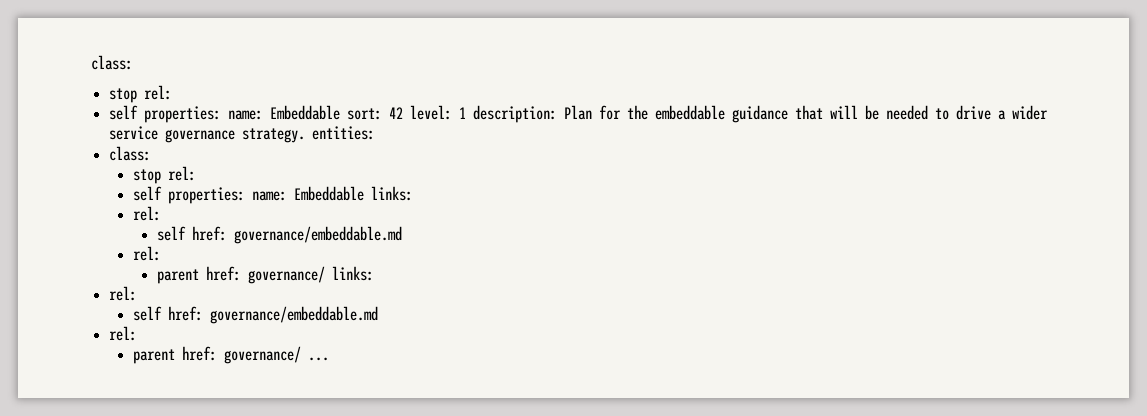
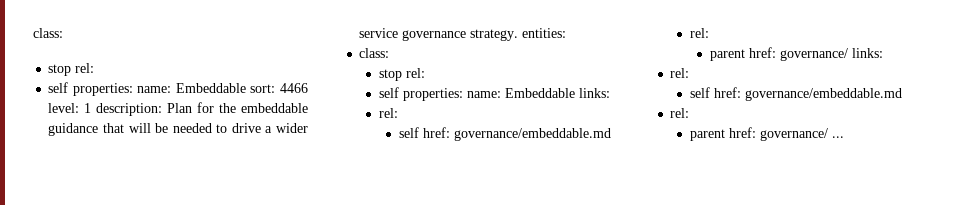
[389,107,404,119] 42 -> [280,83,309,93] 4466

